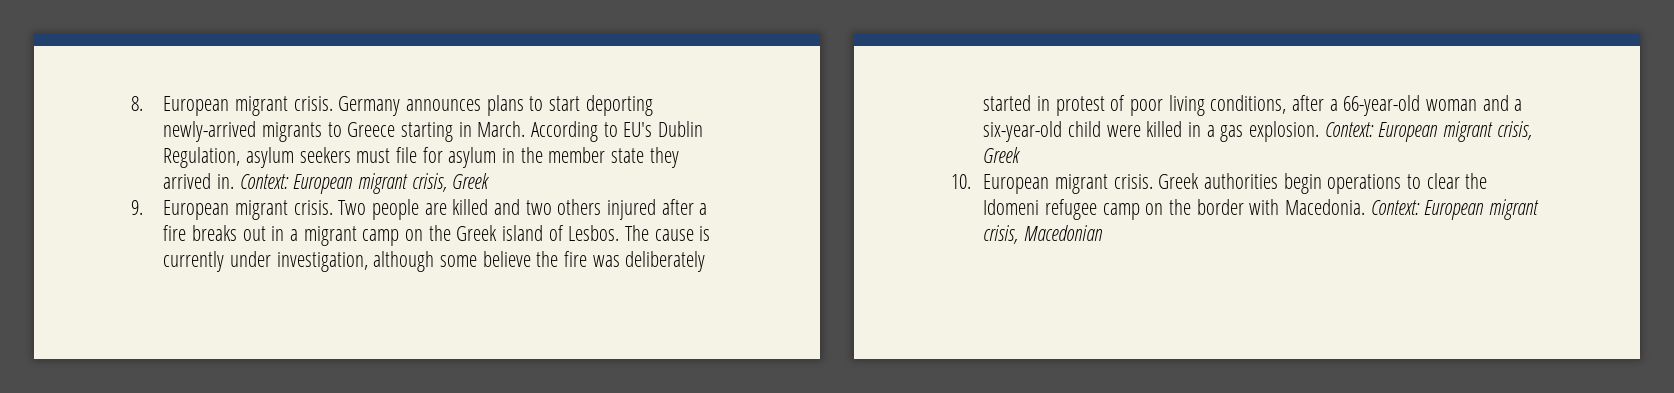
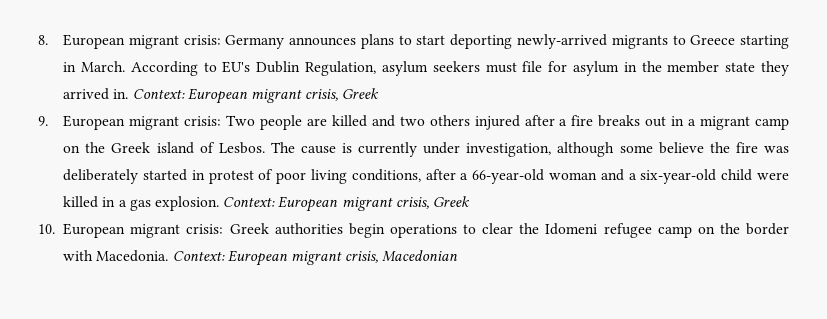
[293,96,333,111] crisis. -> [183,35,221,45] crisis:
[293,200,333,215] crisis. -> [184,116,222,126] crisis:
[1113,174,1153,189] crisis. -> [186,224,224,234] crisis:

